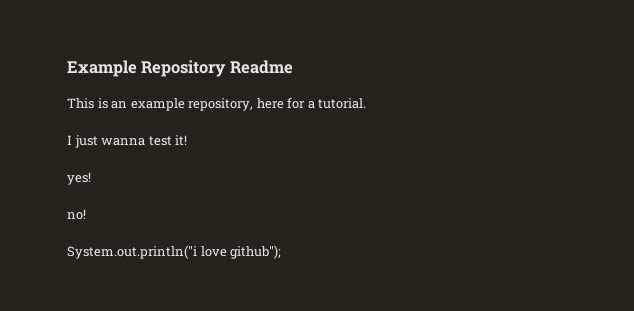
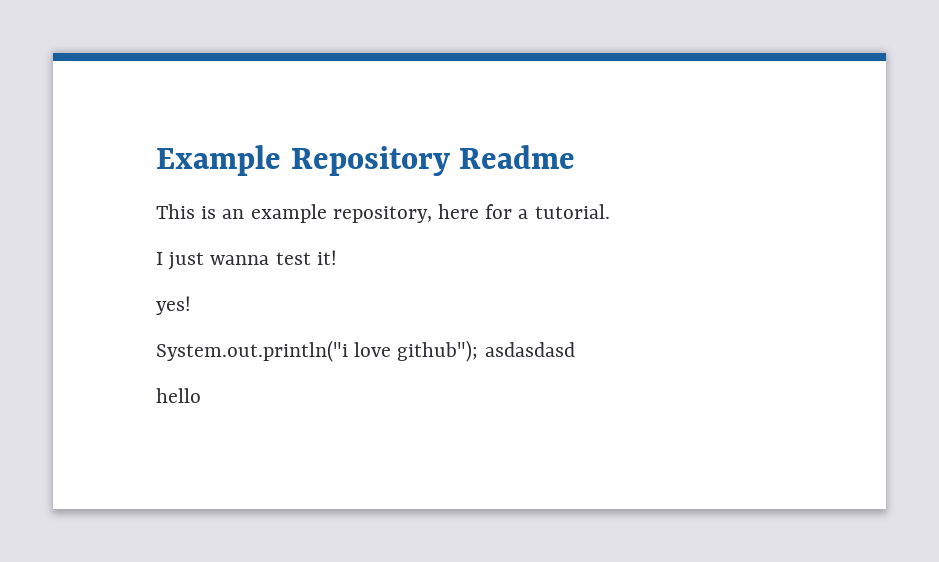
[67,209,86,220] // no! -> (191, 305) none
(282, 252) none -> [484,342,575,357] [156,388,201,403] asdasdasd // hello

